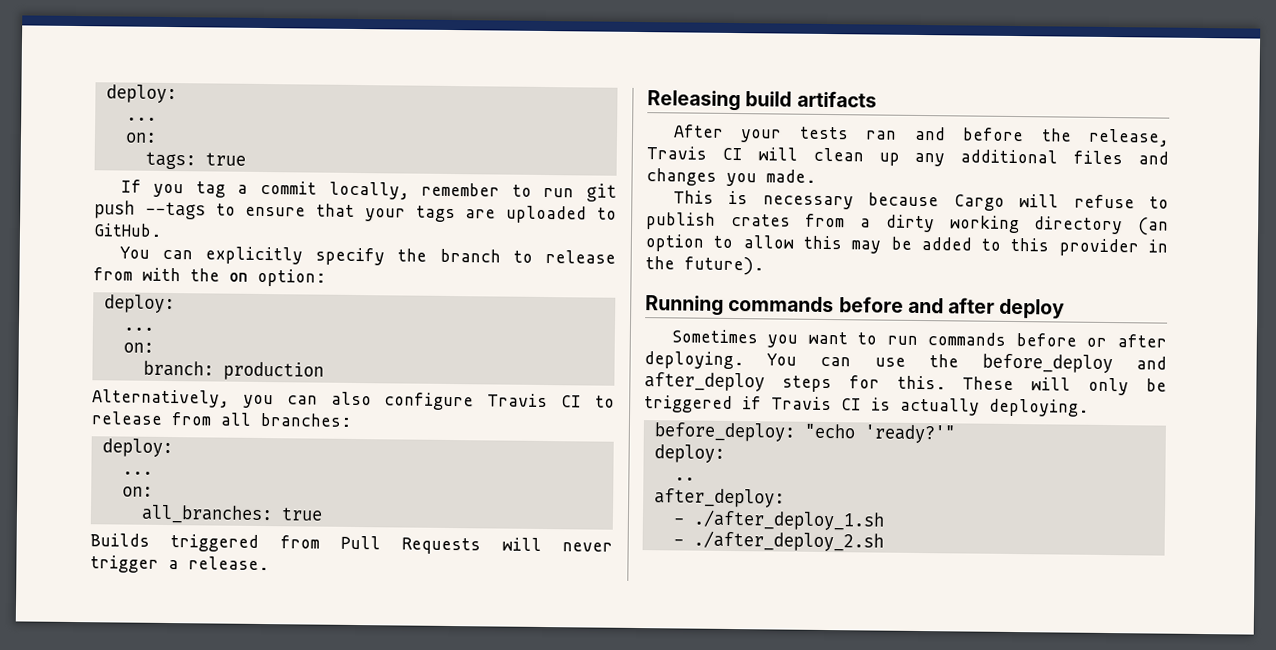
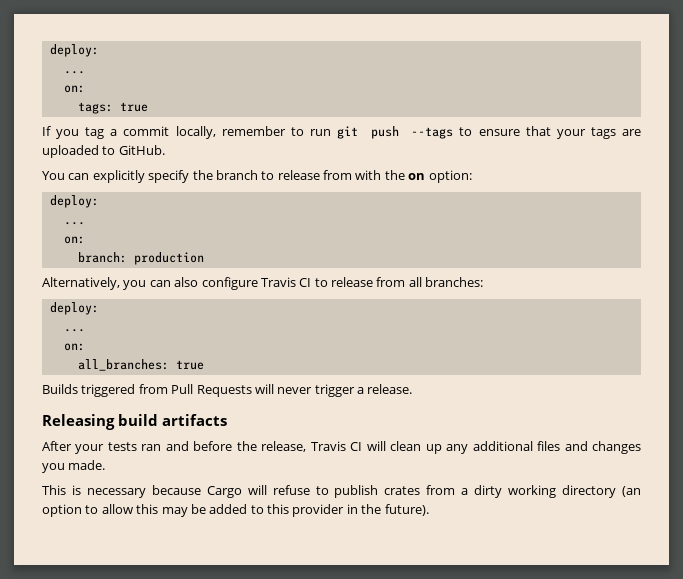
[645,295,1066,319] [670,329,1167,348] [644,351,1167,374] [644,372,1167,396] [644,395,1089,417] [653,422,955,444] [653,444,725,463] [673,477,695,481] [653,488,785,508] [672,509,885,531] [672,530,884,552] // Running commands before and after deploy // Sometimes you want to run commands before or after deploying. You can use the before_deploy and after_deploy steps for this. These will only be triggered if Travis CI is actually deploying. // before_deploy: "echo 'ready?'" // deploy: // .. // after_deploy: // - ./after_deploy_1.sh // - ./after_deploy_2.sh -> (429, 510) none

